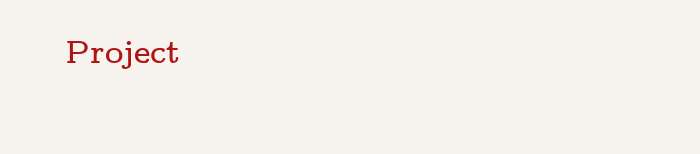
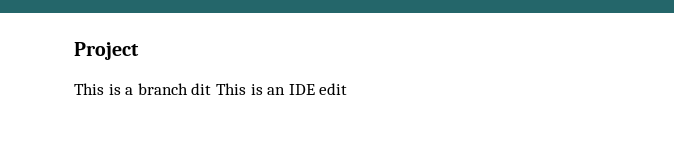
(180, 55) none -> [74,83,348,95] // This is a branch dit This is an IDE edit

